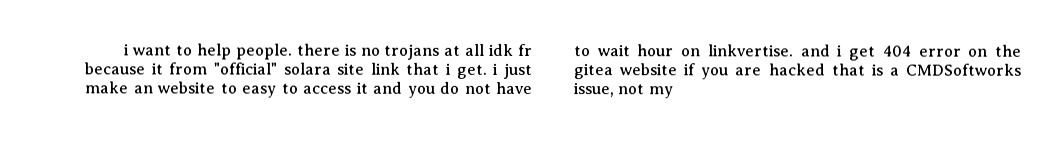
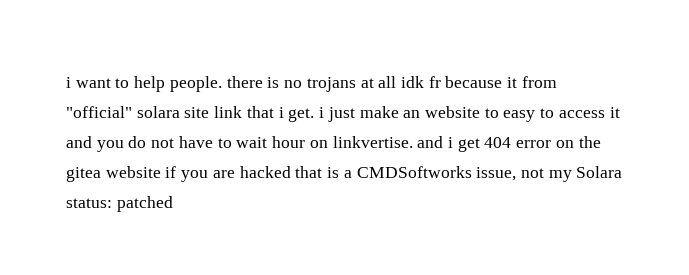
(673, 92) none -> [576,166,623,178] [66,196,173,212] Solara status: patched

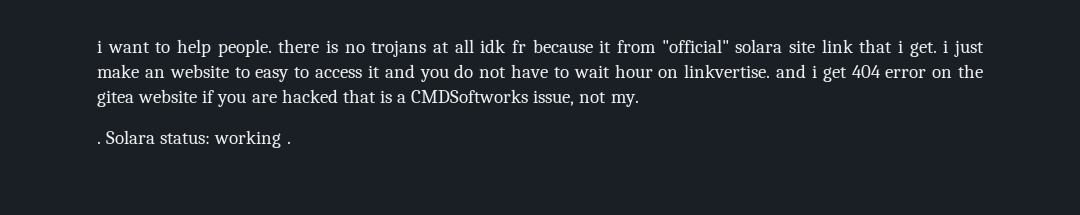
[548,166,623,182] [66,196,173,212] my Solara status: patched -> [610,94,639,107] [97,130,291,148] my. // . Solara status: working .

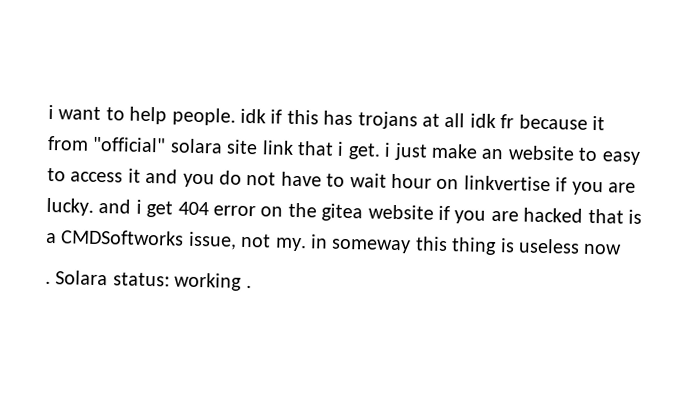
[278,39,365,53] there is no -> [240,108,354,126] idk if this has
[684,64,771,78] linkvertise. -> [463,175,636,196] [46,197,94,216] linkvertise if you are lucky.
(639, 100) none -> [310,234,623,256] in someway this thing is useless now

